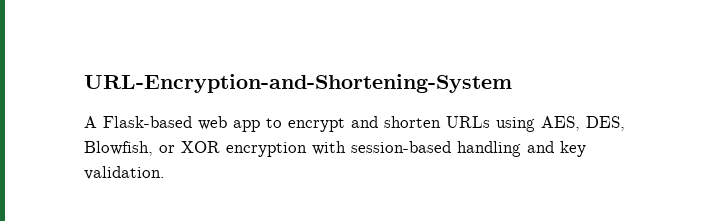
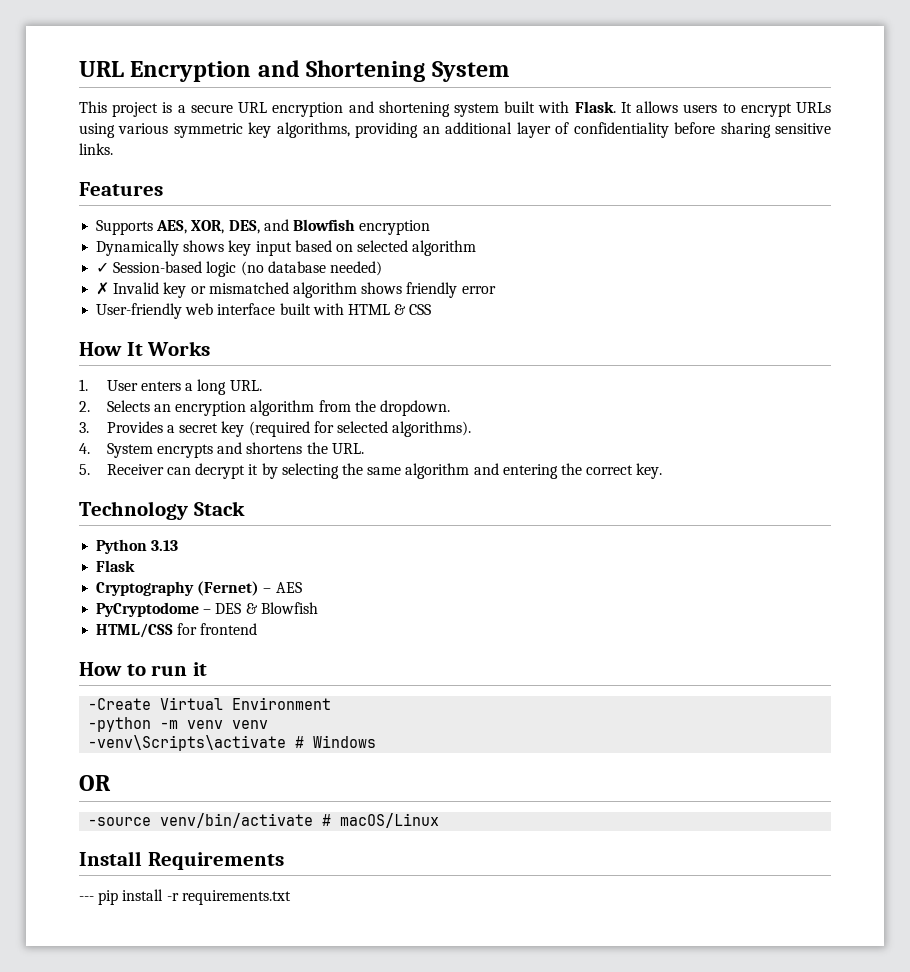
[84,74,512,93] [84,116,625,132] [84,141,586,157] [84,166,165,180] URL-Encryption-and-Shortening-System // A Flask-based web app to encrypt and shorten URLs using AES, DES, Blowfish, or XOR encryption with session-based handling and key validation. -> [79,60,509,82] [79,101,831,117] [79,122,831,138] [79,143,113,155] [79,182,163,196] [96,219,431,235] [96,240,477,256] [96,261,382,277] [96,282,496,298] [96,303,432,319] [79,341,211,356] [79,379,262,395] [79,400,450,416] [79,421,472,437] [79,442,364,458] [79,463,663,479] [79,501,245,520] [96,539,179,554] [96,560,136,572] [96,581,302,596] [96,602,318,617] [96,623,258,638] [79,662,208,676] [88,697,332,710] [88,717,269,732] [88,735,377,751] [79,775,111,791] [88,813,440,828] [79,851,284,870] [79,889,291,905] URL Encryption and Shortening System // This project is a secure URL encryption and shortening system built with Flask. It allows users to encrypt URLs using various symmetric key algorithms, providing an additional layer of confidentiality before sharing sensitive links. // Features // Supports AES, XOR, DES, and Blowfish encryption // Dynamically shows key input based on selected algorithm // ✓ Session-based logic (no database needed) // ✗ Invalid key or mismatched algorithm shows friendly error // User-friendly web interface built with HTML & CSS // How It Works // 1. User enters a long URL. // 2. Selects an encryption algorithm from the dropdown. // 3. Provides a secret key (required for selected algorithms). // 4. System encrypts and shortens the URL. // 5. Receiver can decrypt it by selecting the same algorithm and entering the correct key. // Technology Stack // Python 3.13 // Flask // Cryptography (Fernet) – AES // PyCryptodome – DES & Blowfish // HTML/CSS for frontend // How to run it // -Create Virtual Environment // -python -m venv venv // -venv\Scripts\activate # Windows // OR // -source venv/bin/activate # macOS/Linux // Install Requirements // --- pip install -r requirements.txt

